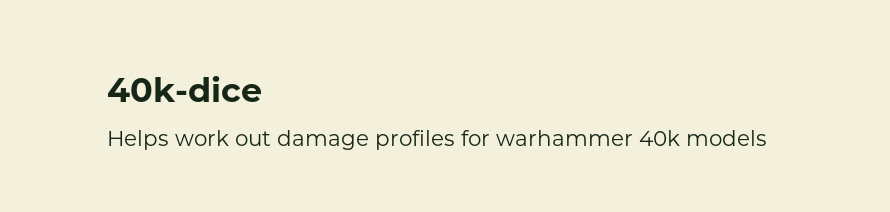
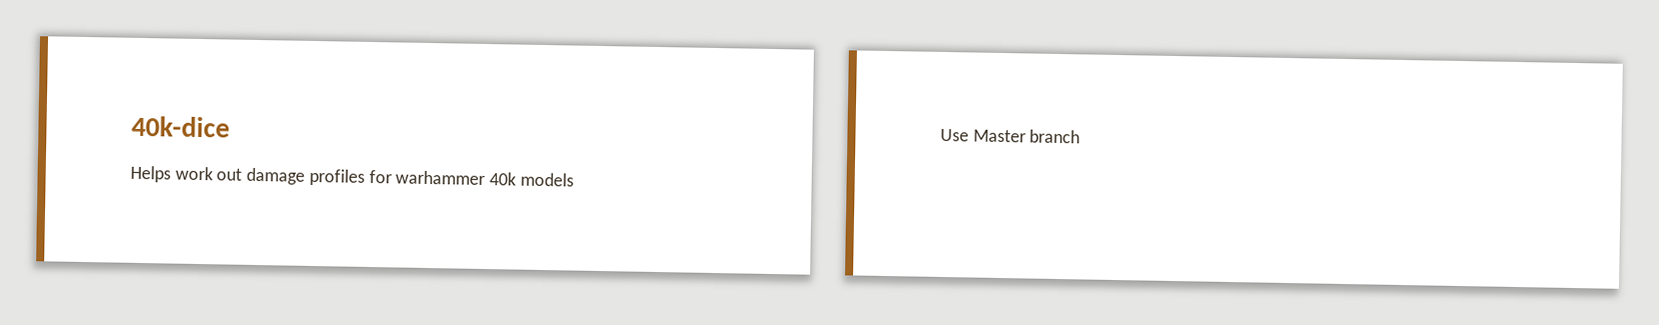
(767, 138) none -> [940,128,1081,144] // Use Master branch

